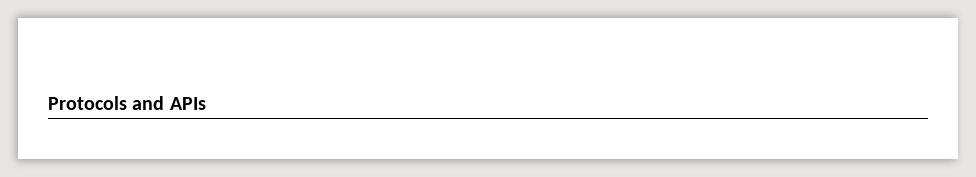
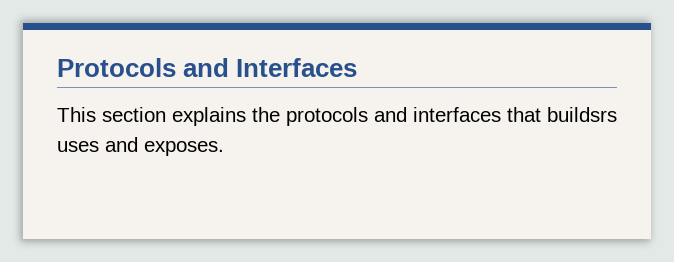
[169,97,206,110] APIs -> [236,58,358,77] [57,107,617,126] [57,137,224,156] Interfaces // This section explains the protocols and interfaces that buildsrs uses and exposes.

